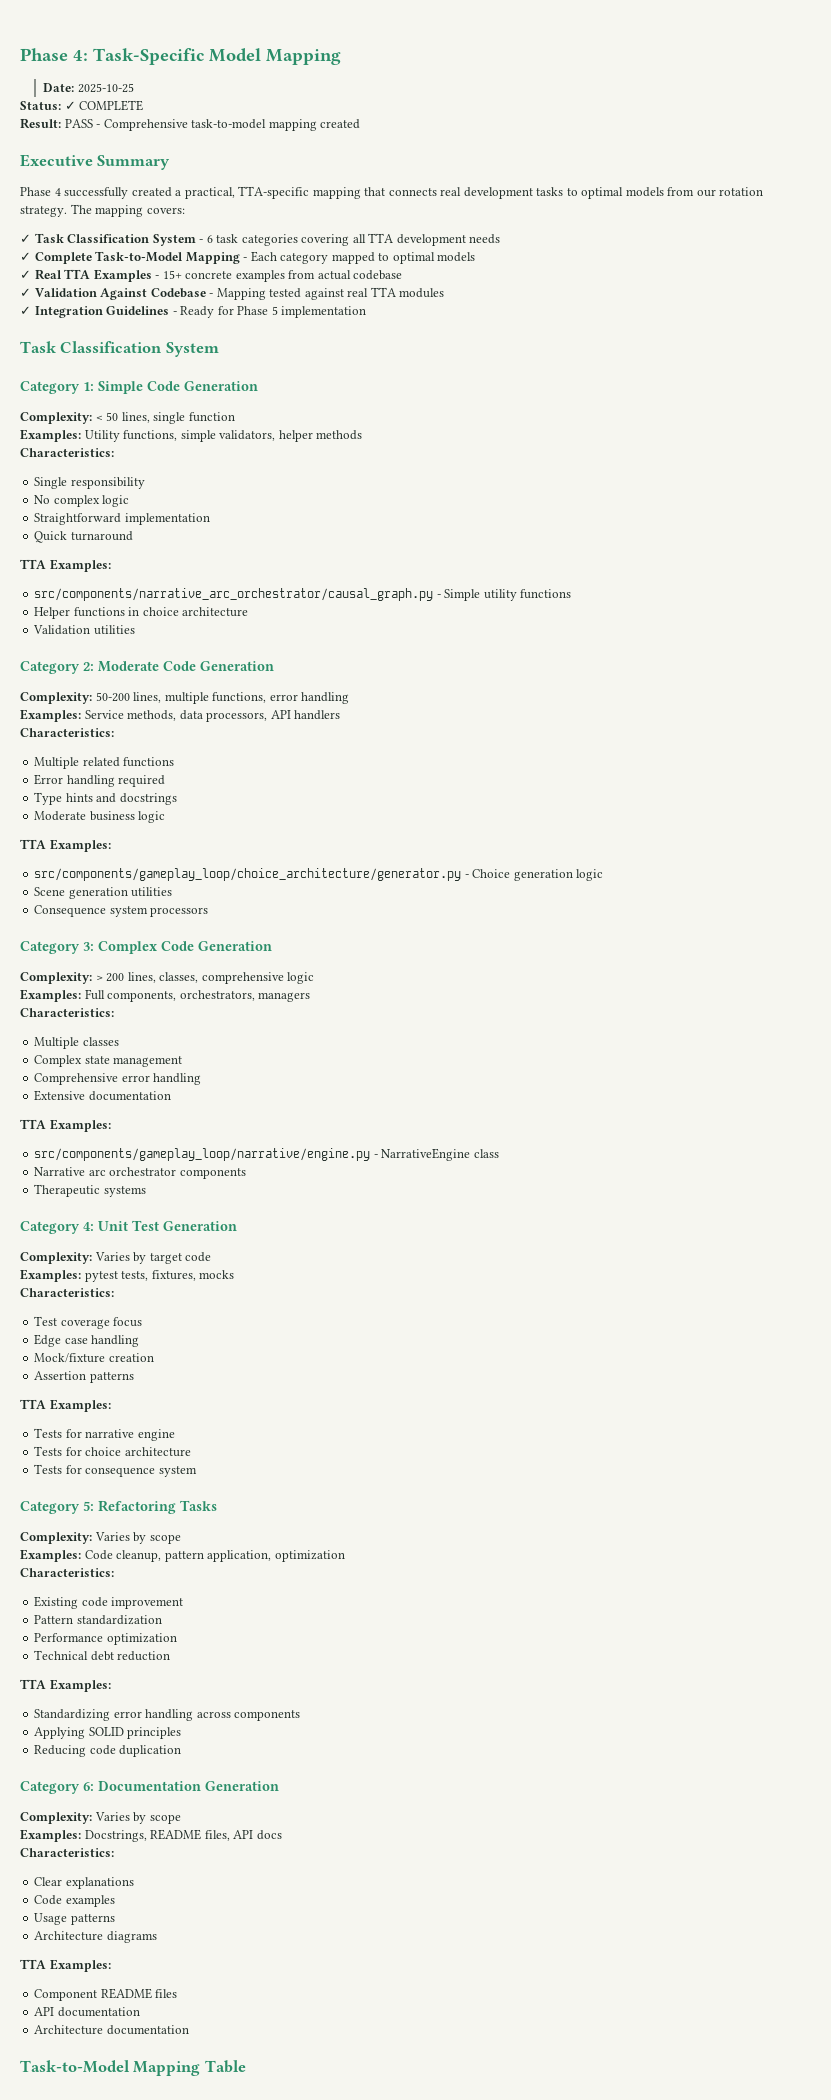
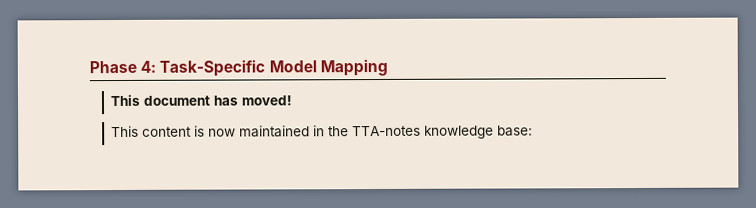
[43,83,134,93] [20,100,144,111] [20,118,361,131] [20,154,171,170] [20,186,764,199] [20,204,185,217] [20,233,501,246] [20,251,476,264] [20,269,403,282] [20,287,445,300] [20,306,367,318] [20,341,219,357] [20,381,258,394] [20,412,235,424] [20,429,363,442] [20,448,114,457] [34,477,145,489] [34,495,130,507] [34,513,210,525] [34,531,133,543] [20,559,111,572] [34,588,572,601] [34,607,249,619] [33,625,135,635] [20,661,274,674] [20,692,350,704] [20,709,341,722] [20,728,114,737] [34,757,175,769] [34,774,166,787] [34,792,177,805] [34,811,166,823] [20,839,111,852] [34,868,604,881] [34,887,173,899] [34,905,209,917] [20,941,272,954] [20,972,315,984] [20,989,311,1002] [20,1008,114,1017] [34,1037,119,1049] [34,1055,183,1067] [34,1073,202,1085] [34,1090,171,1101] [20,1119,111,1132] [34,1148,499,1161] [34,1167,246,1179] [34,1184,146,1197] [20,1220,237,1234] [20,1252,212,1264] [20,1269,235,1282] [20,1288,114,1297] [34,1316,143,1329] [34,1334,140,1347] [34,1353,154,1363] [34,1371,134,1383] [20,1399,111,1412] [34,1428,175,1441] [34,1446,191,1457] [34,1464,197,1477] [20,1500,217,1514] [20,1532,181,1544] [20,1549,345,1562] [20,1568,114,1577] [34,1596,184,1609] [34,1615,162,1625] [34,1633,177,1645] [34,1650,171,1661] [20,1679,111,1692] [34,1709,301,1721] [34,1727,182,1739] [34,1745,182,1757] [20,1781,279,1794] [20,1812,181,1824] [20,1829,282,1842] [20,1848,114,1857] [34,1877,134,1889] [34,1895,115,1907] [34,1913,115,1925] [34,1931,157,1943] [20,1959,111,1972] [34,1988,178,2001] [34,2007,140,2017] [34,2025,189,2035] [20,2060,246,2076] Date: 2025-10-25 // Status: ✓ COMPLETE // Result: PASS - Comprehensive task-to-model mapping created // Executive Summary // Phase 4 successfully created a practical, TTA-specific mapping that connects real development tasks to optimal models from our rotation strategy. The mapping covers: // ✓ Task Classification System - 6 task categories covering all TTA development needs // ✓ Complete Task-to-Model Mapping - Each category mapped to optimal models // ✓ Real TTA Examples - 15+ concrete examples from actual codebase // ✓ Validation Against Codebase - Mapping tested against real TTA modules // ✓ Integration Guidelines - Ready for Phase 5 implementation // Task Classification System // Category 1: Simple Code Generation // Complexity: < 50 lines, single function // Examples: Utility functions, simple validators, helper methods // Characteristics: // Single responsibility // No complex logic // Straightforward implementation // Quick turnaround // TTA Examples: // src/components/narrative_arc_orchestrator/causal_graph.py - Simple utility functions // Helper functions in choice architecture // Validation utilities // Category 2: Moderate Code Generation // Complexity: 50-200 lines, multiple functions, error handling // Examples: Service methods, data processors, API handlers // Characteristics: // Multiple related functions // Error handling required // Type hints and docstrings // Moderate business logic // TTA Examples: // src/components/gameplay_loop/choice_architecture/generator.py - Choice generation logic // Scene generation utilities // Consequence system processors // Category 3: Complex Code Generation // Complexity: > 200 lines, classes, comprehensive logic // Examples: Full components, orchestrators, managers // Characteristics: // Multiple classes // Complex state management // Comprehensive error handling // Extensive documentation // TTA Examples: // src/components/gameplay_loop/narrative/engine.py - NarrativeEngine class // Narrative arc orchestrator components // Therapeutic systems // Category 4: Unit Test Generation // Complexity: Varies by target code // Examples: pytest tests, fixtures, mocks // Characteristics: // Test coverage focus // Edge case handling // Mock/fixture creation // Assertion patterns // TTA Examples: // Tests for narrative engine // Tests for choice architecture // Tests for consequence system // Category 5: Refactoring Tasks // Complexity: Varies by scope // Examples: Code cleanup, pattern application, optimization // Characteristics: // Existing code improvement // Pattern standardization // Performance optimization // Technical debt reduction // TTA Examples: // Standardizing error handling across components // Applying SOLID principles // Reducing code duplication // Category 6: Documentation Generation // Complexity: Varies by scope // Examples: Docstrings, README files, API docs // Characteristics: // Clear explanations // Code examples // Usage patterns // Architecture diagrams // TTA Examples: // Component README files // API documentation // Architecture documentation // Task-to-Model Mapping Table -> [110,94,294,107] [111,125,534,139] This document has moved! // This content is now maintained in the TTA-notes knowledge base:

